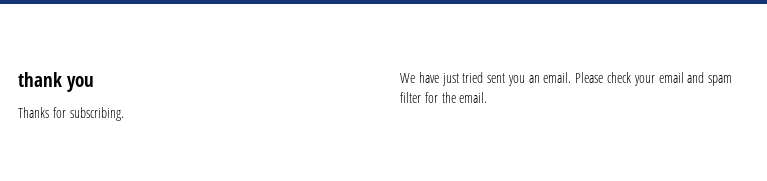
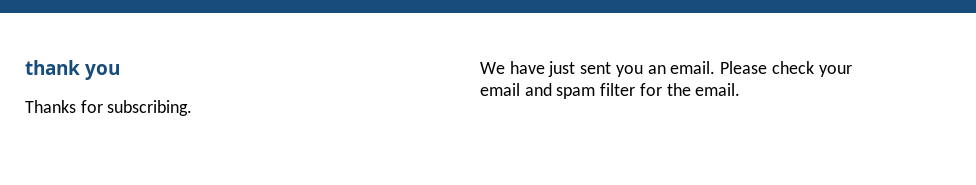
[462,72,484,83] tried -> (576, 69) none

